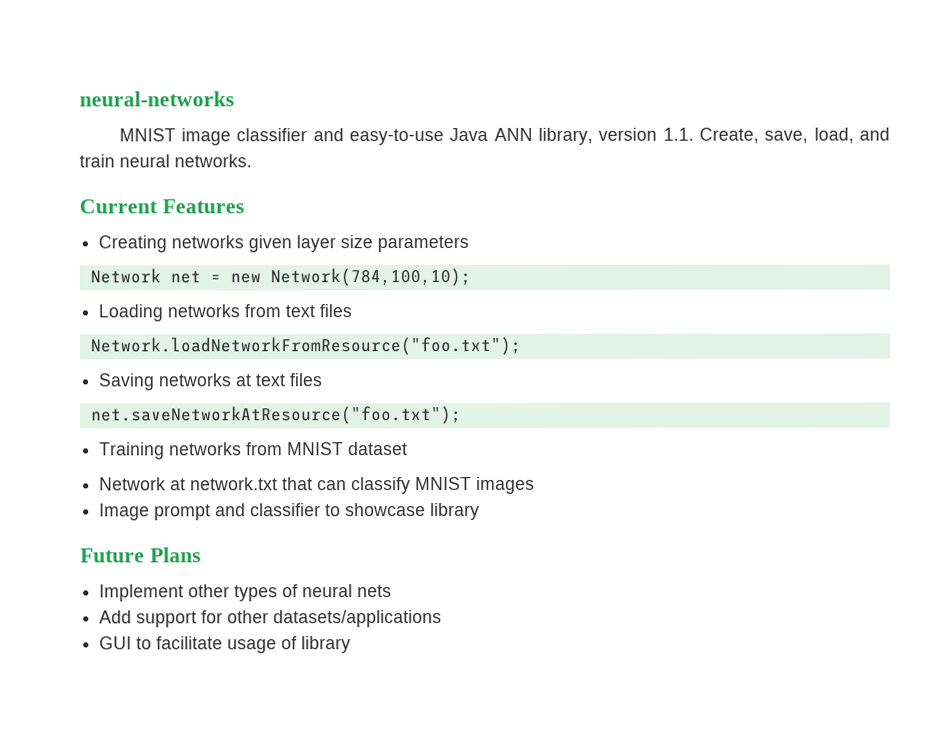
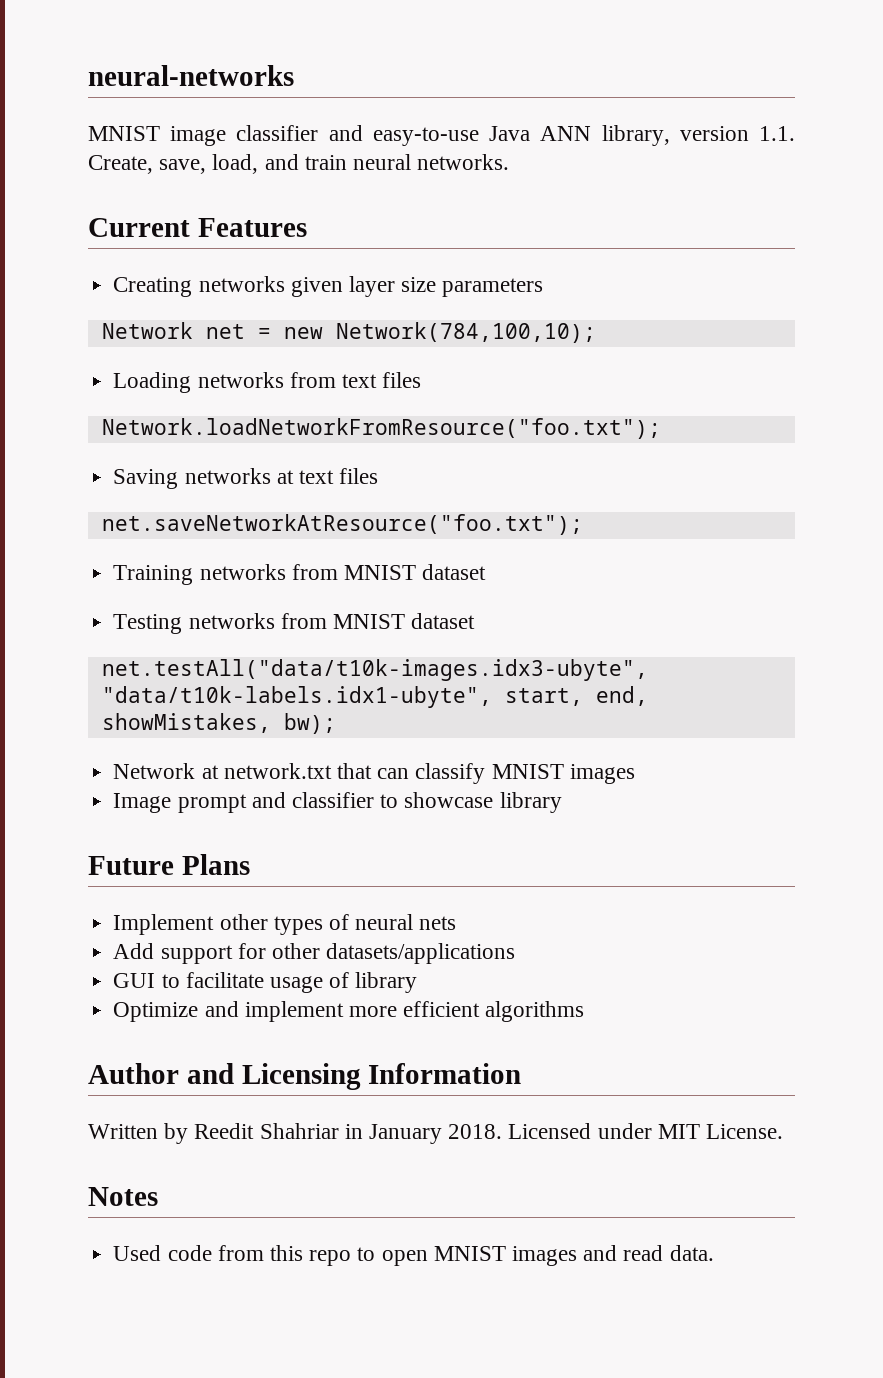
(409, 449) none -> [113,613,476,634] [101,659,648,681] [101,686,648,708] [101,713,336,734] // Testing networks from MNIST dataset // net.testAll("data/t10k-images.idx3-ubyte", "data/t10k-labels.idx1-ubyte", start, end, showMistakes, bw);
(352, 645) none -> [113,1001,585,1022] [88,1063,522,1090] [88,1123,784,1144] [88,1187,158,1206] [113,1245,714,1266] // Optimize and implement more efficient algorithms // Author and Licensing Information // Written by Reedit Shahriar in January 2018. Licensed under MIT License. // Notes // Used code from this repo to open MNIST images and read data.

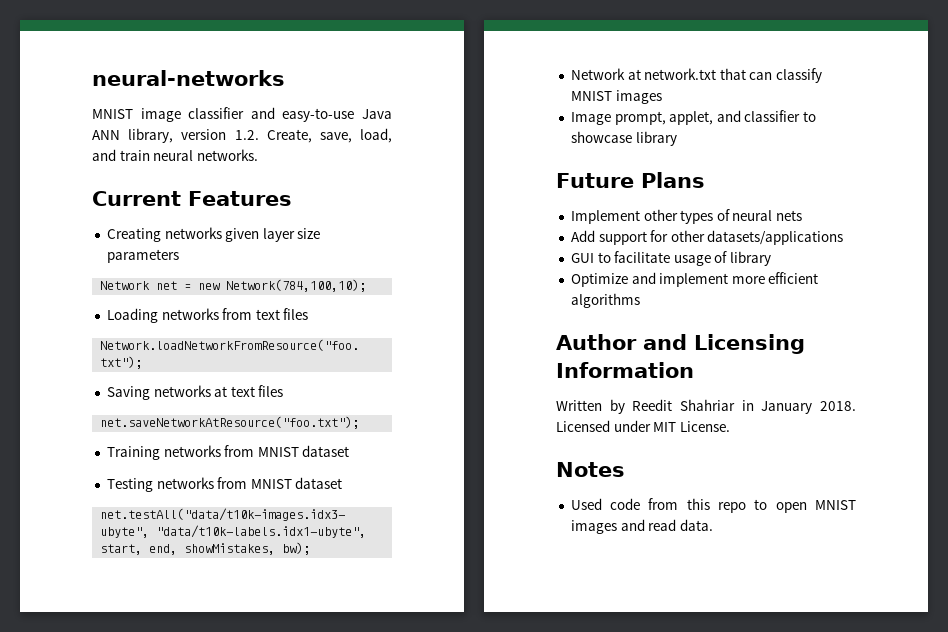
[758,126,795,141] 1.1. -> [234,130,259,140] 1.2.
[177,794,247,813] prompt -> [614,111,714,125] prompt, applet,

